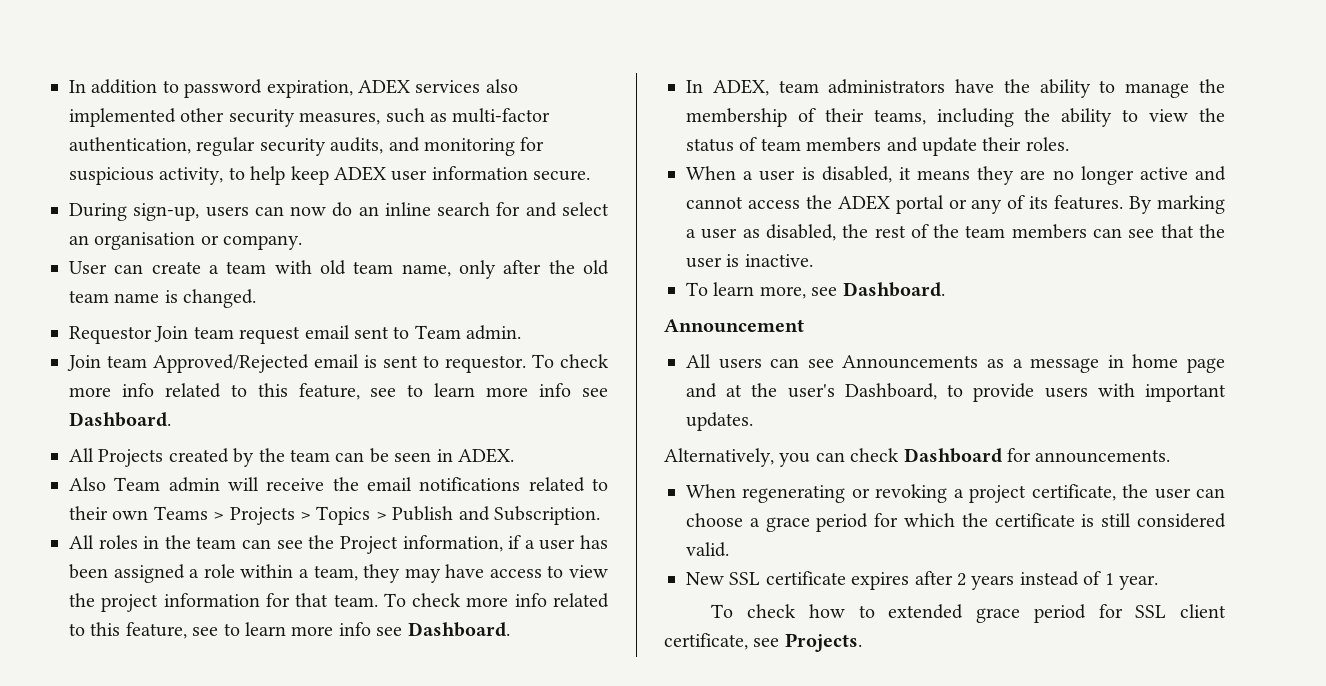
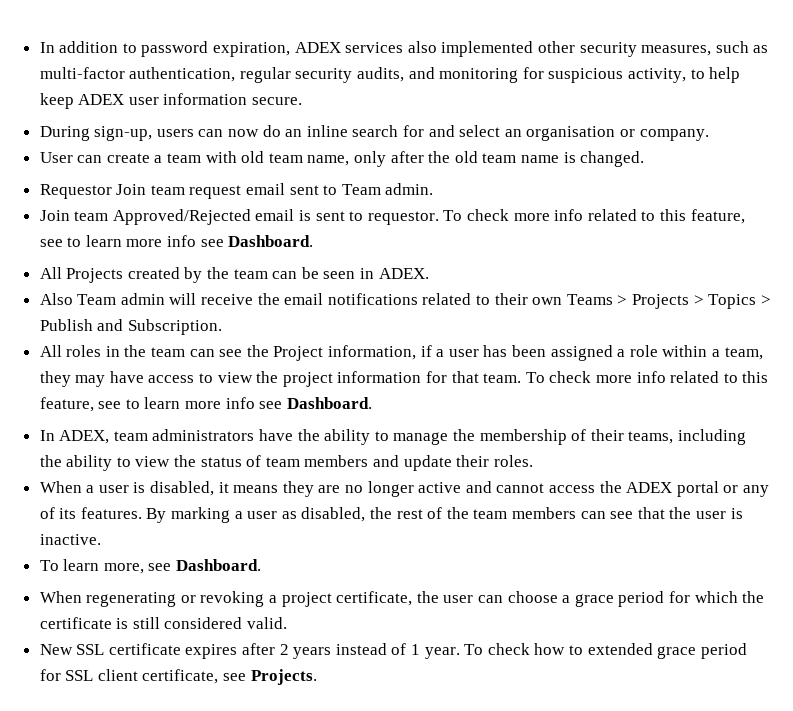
[664,319,804,333] [686,354,1225,373] [686,383,1226,402] [686,412,753,431] [664,448,1171,467] // Announcement // All users can see Announcements as a message in home page and at the user's Dashboard, to provide users with important updates. // Alternatively, you can check Dashboard for announcements. -> (262, 565) none
(1158, 582) // -> (460, 653) none

